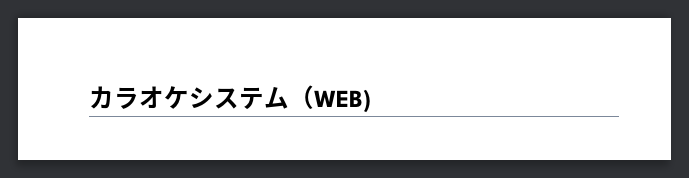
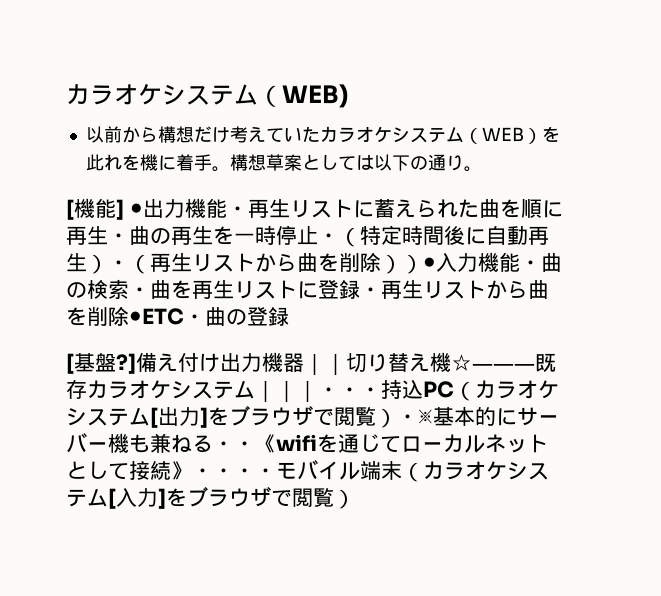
(371, 101) none -> [85,126,560,144] [85,154,482,172] [66,198,563,220] [66,225,549,247] [66,252,562,274] [66,279,549,300] [66,306,289,326] [66,352,556,375] [66,379,559,402] [66,406,559,428] [66,433,548,453] [66,460,549,482] [66,487,355,509] // 以前から構想だけ考えていたカラオケシステム（WEB）を此れを機に着手。構想草案としては以下の通り。 // [機能] ●出力機能・再生リストに蓄えられた曲を順に再生・曲の再生を一時停止・（特定時間後に自動再生）・（再生リストから曲を削除））●入力機能・曲の検索・曲を再生リストに登録・再生リストから曲を削除●ETC・曲の登録 // [基盤?]備え付け出力機器｜｜切り替え機☆―――既存カラオケシステム｜｜｜・・・持込PC（カラオケシステム[出力]をブラウザで閲覧）・※基本的にサーバー機も兼ねる・・《wifiを通じてローカルネットとして接続》・・・・モバイル端末（カラオケシステム[入力]をブラウザで閲覧）

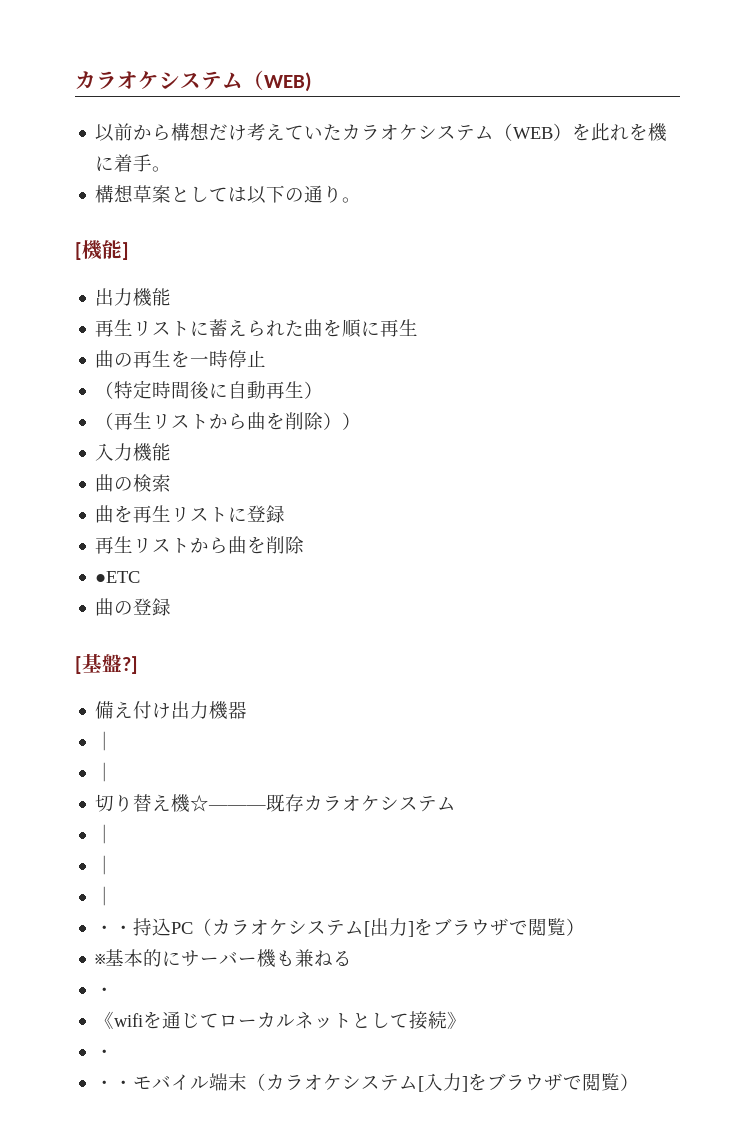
(230, 169) none -> (172, 169) //
[129,203,143,216] ● -> (129, 251) //
[226,206,248,216] ・ -> (172, 297) //
[108,233,129,243] ・ -> (419, 327) //
[318,233,339,243] ・ -> (267, 358) //
[108,260,129,270] ・ -> (324, 390) //
[423,257,436,270] ● -> (362, 421) //
[520,260,541,270] ・ -> (172, 452) //
[129,287,150,297] ・ -> (172, 483) //
[360,280,549,299] [66,306,129,326] ・再生リストから曲を削除 -> [95,536,305,554] // 再生リストから曲を削除 //
[184,314,205,324] ・ -> (141, 577) //
(136, 363) none -> (138, 665) //
[304,354,346,375] ｜｜ -> [95,731,115,751] [95,762,115,782] // ｜ // ｜ //
[255,381,339,402] ｜｜｜・ -> [95,824,115,844] [95,855,115,875] [95,886,115,906] // ｜ // ｜ // ｜ //
[397,414,418,424] ・ -> (586, 927) //
[213,441,255,451] ・・ -> [95,987,115,996] // ・ //
[192,468,234,478] ・・ -> [95,1049,115,1058] // ・ //

